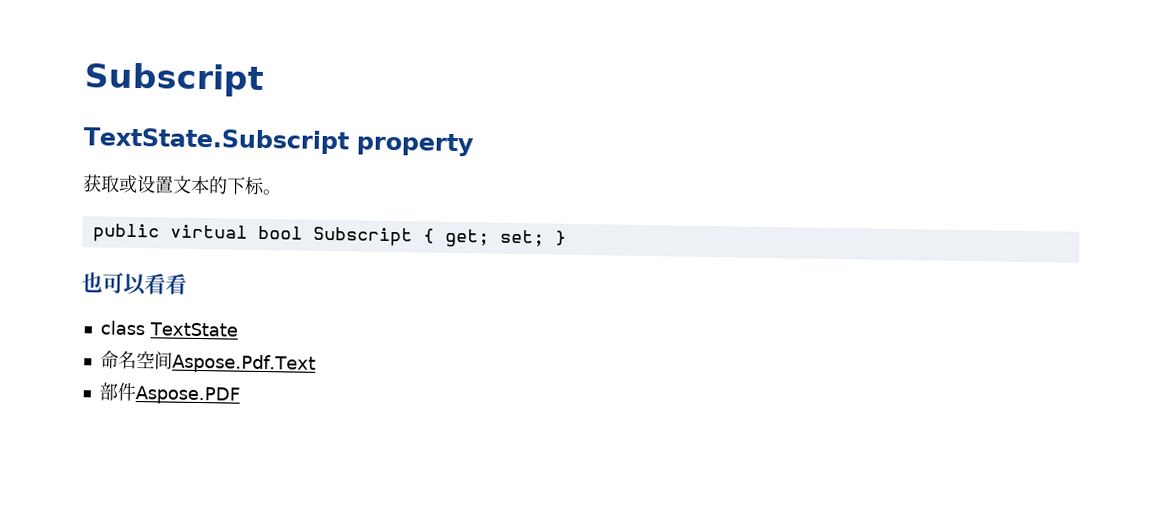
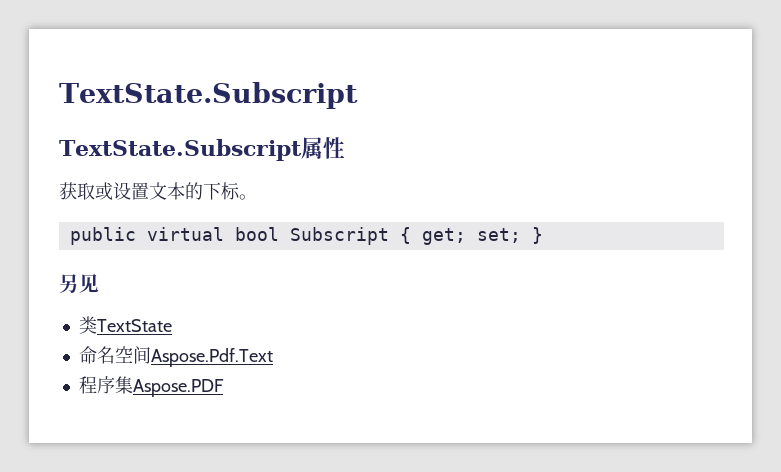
[84,62,264,98] [83,127,474,157] Subscript // TextState.Subscript property -> [59,82,358,109] [59,137,345,161] TextState.Subscript // TextState.Subscript属性
[81,272,187,296] [99,320,145,336] 也可以看看 // class -> [59,274,99,293] [78,316,97,334] 另见 // 类
[98,382,136,402] 部件 -> [78,376,133,394] 程序集

